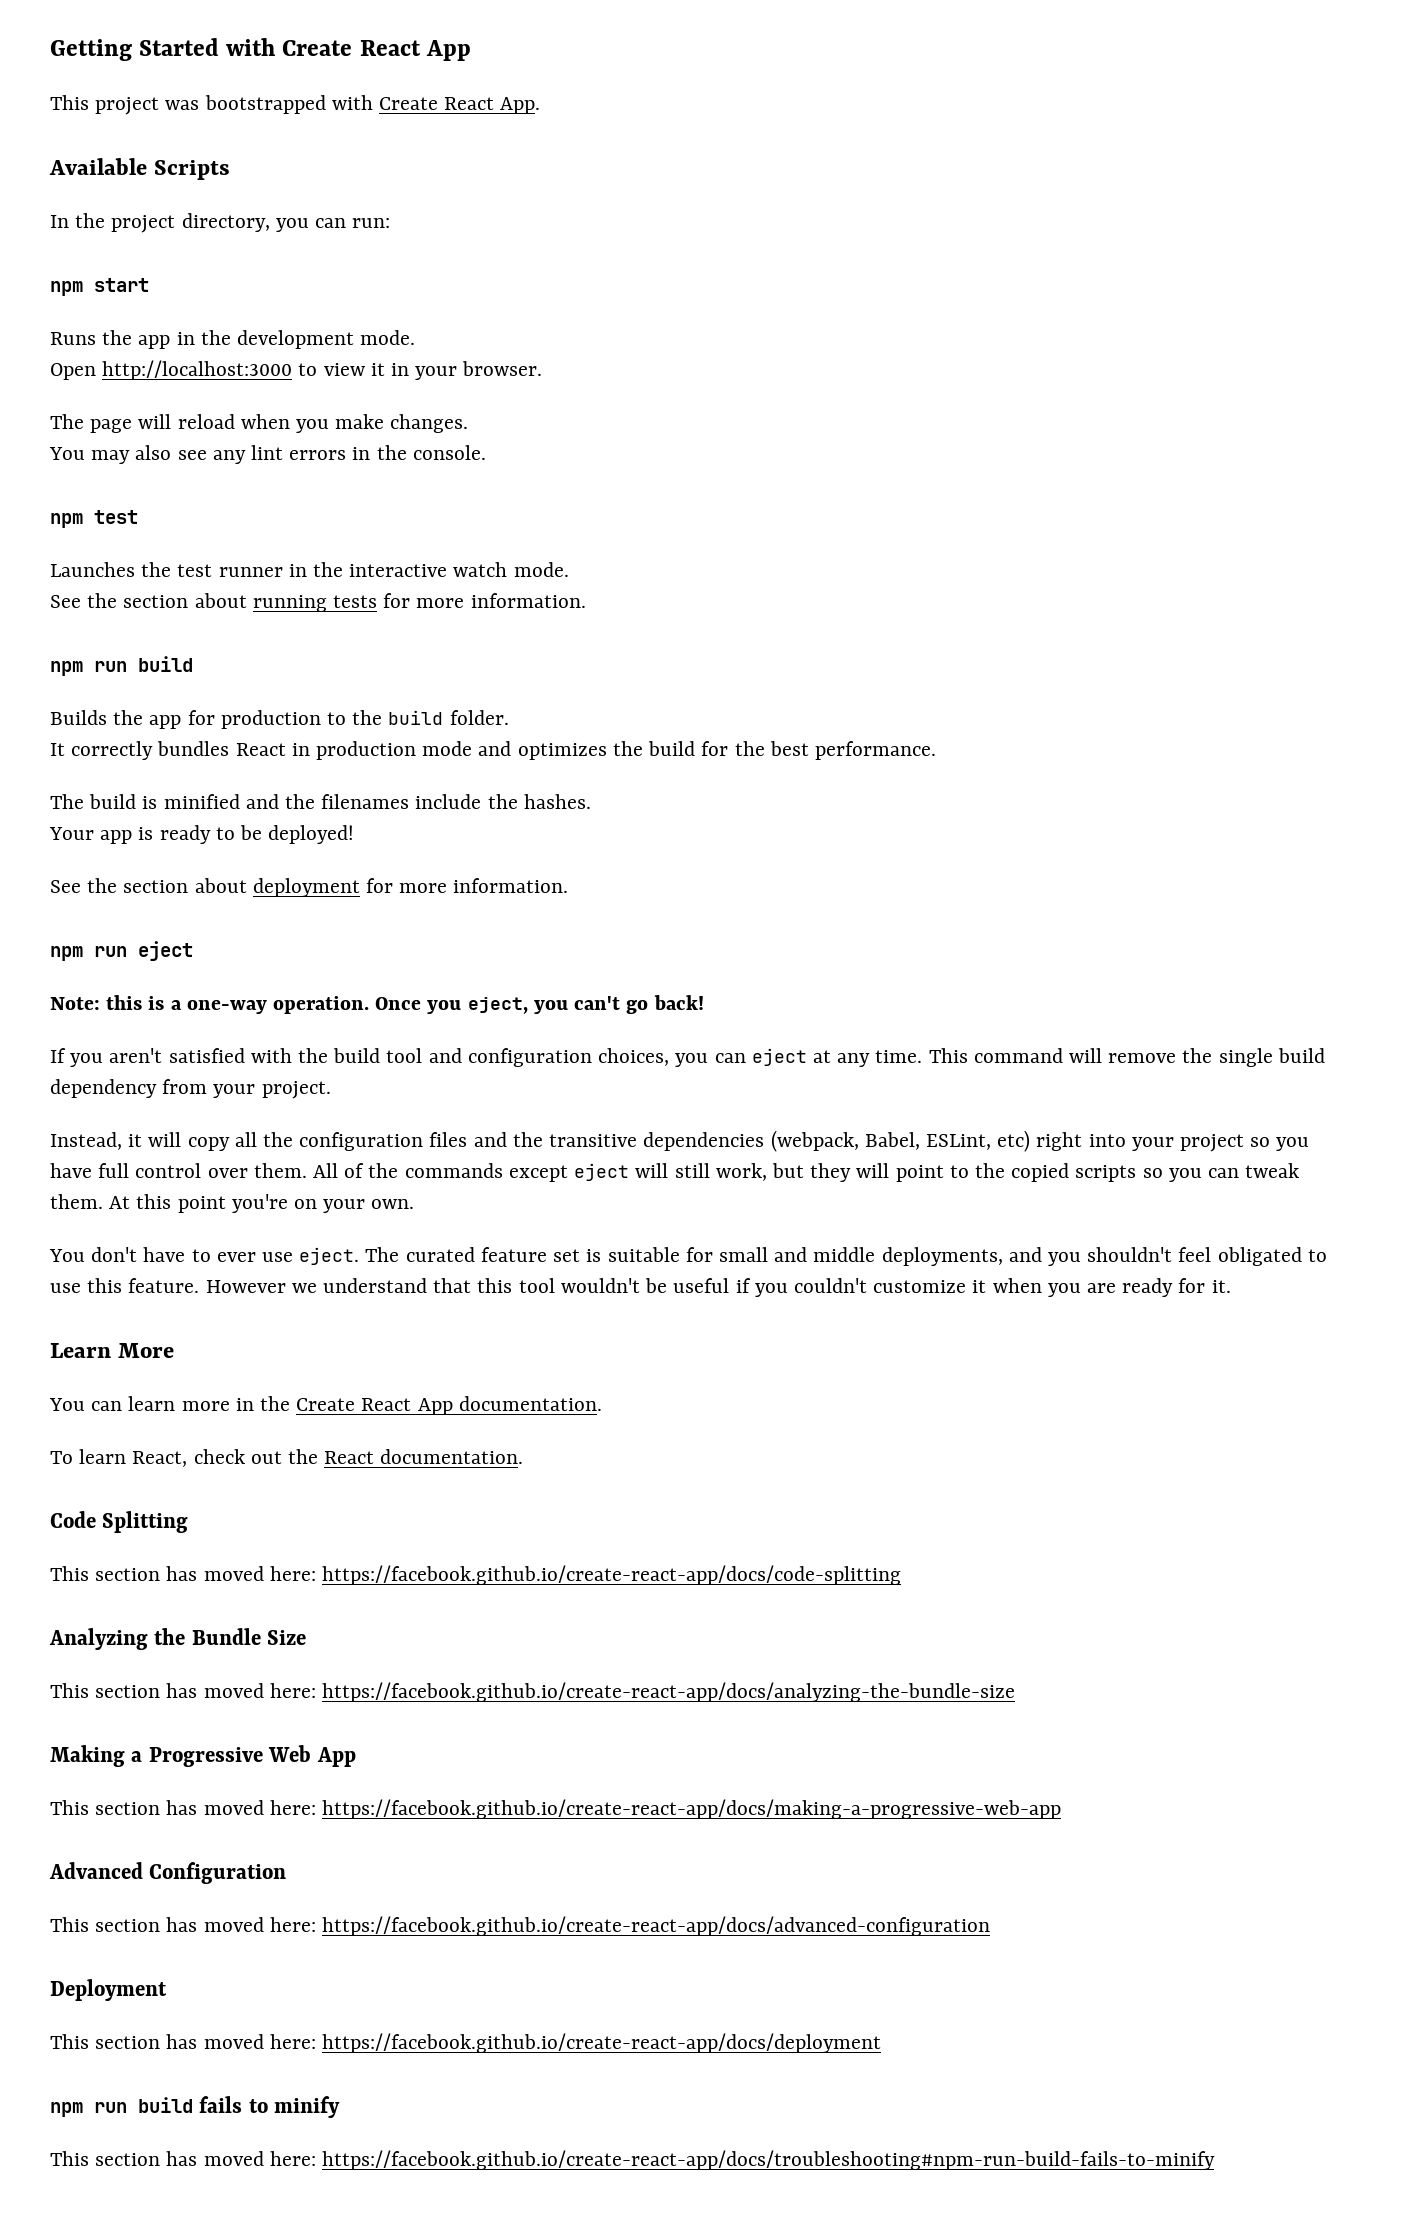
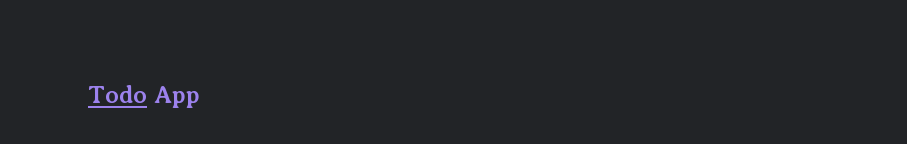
[50,38,471,61] [50,95,541,115] [49,158,230,180] [50,213,391,233] [50,278,149,296] [50,330,416,349] [50,360,543,380] [50,414,469,433] [49,445,486,464] [50,510,138,528] [50,562,569,577] [50,593,586,612] [50,656,193,676] [50,710,509,729] [50,741,936,760] [50,794,591,809] [49,825,355,844] [50,878,569,897] [50,941,193,961] [50,995,704,1014] [50,1048,1325,1067] [50,1079,331,1099] [50,1130,1310,1152] [50,1163,1300,1182] [50,1194,415,1213] [49,1247,1327,1266] [50,1278,1231,1297] [50,1343,174,1358] [49,1396,602,1415] [50,1449,524,1467] [50,1511,189,1533] [50,1565,902,1585] [49,1628,307,1650] [50,1682,1016,1702] [50,1745,356,1767] [50,1799,1062,1819] [49,1862,287,1884] [50,1916,991,1936] [50,1979,167,2001] [50,2033,882,2053] [50,2096,341,2118] [50,2150,1216,2170] Getting Started with Create React App // This project was bootstrapped with Create React App. // Available Scripts // In the project directory, you can run: // npm start // Runs the app in the development mode. // Open http://localhost:3000 to view it in your browser. // The page will reload when you make changes. // You may also see any lint errors in the console. // npm test // Launches the test runner in the interactive watch mode. // See the section about running tests for more information. // npm run build // Builds the app for production to the build folder. // It correctly bundles React in production mode and optimizes the build for the best performance. // The build is minified and the filenames include the hashes. // Your app is ready to be deployed! // See the section about deployment for more information. // npm run eject // Note: this is a one-way operation. Once you eject, you can't go back! // If you aren't satisfied with the build tool and configuration choices, you can eject at any time. This command will remove the single build dependency from your project. // Instead, it will copy all the configuration files and the transitive dependencies (webpack, Babel, ESLint, etc) right into your project so you have full control over them. All of the commands except eject will still work, but they will point to the copied scripts so you can tweak them. At this point you're on your own. // You don't have to ever use eject. The curated feature set is suitable for small and middle deployments, and you shouldn't feel obligated to use this feature. However we understand that this tool wouldn't be useful if you couldn't customize it when you are ready for it. // Learn More // You can learn more in the Create React App documentation. // To learn React, check out the React documentation. // Code Splitting // This section has moved here: https://facebook.github.io/create-react-app/docs/code-splitting // Analyzing the Bundle Size // This section has moved here: https://facebook.github.io/create-react-app/docs/analyzing-the-bundle-size // Making a Progressive Web App // This section has moved here: https://facebook.github.io/create-react-app/docs/making-a-progressive-web-app // Advanced Configuration // This section has moved here: https://facebook.github.io/create-react-app/docs/advanced-configuration // Deployment // This section has moved here: https://facebook.github.io/create-react-app/docs/deployment // npm run build fails to minify // This section has moved here: https://facebook.github.io/create-react-app/docs/troubleshooting#npm-run-build-fails-to-minify -> [88,85,200,108] Todo App

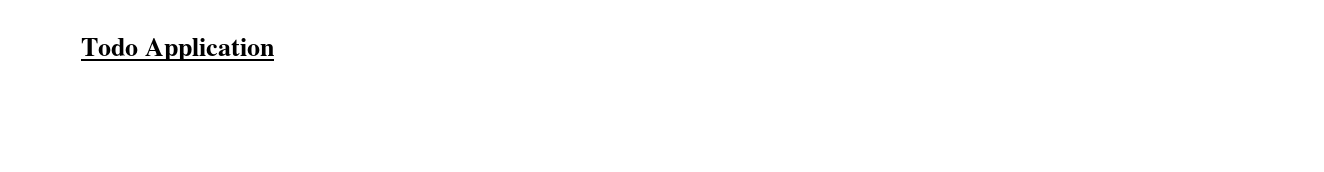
[153,86,200,108] App -> [145,38,275,61] Application

